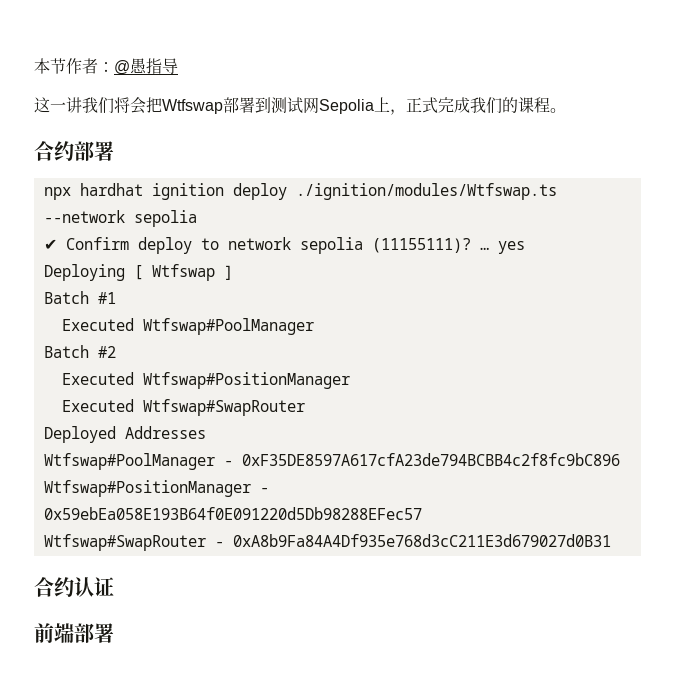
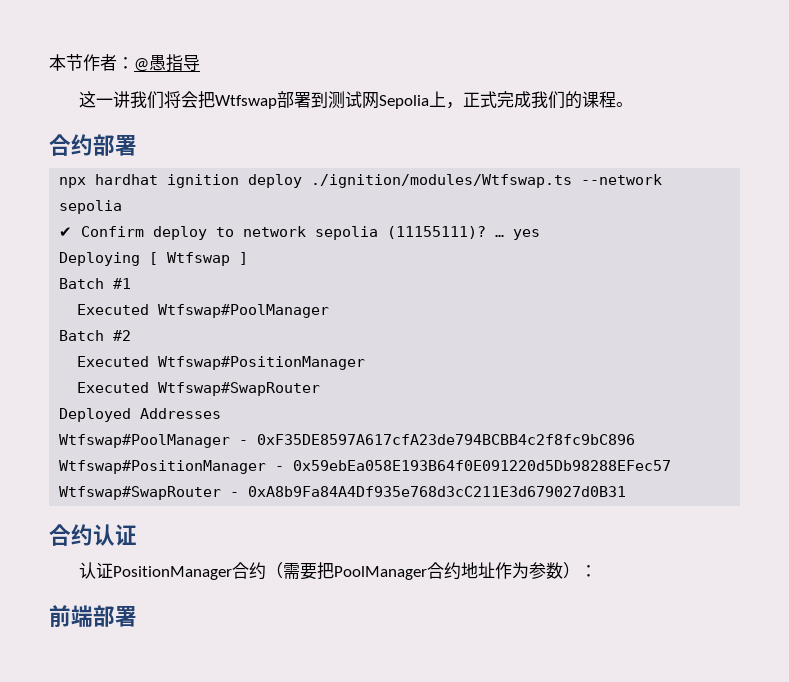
(114, 587) none -> [79,562,598,580] // 认证PositionManager合约（需要把PoolManager合约地址作为参数）：

